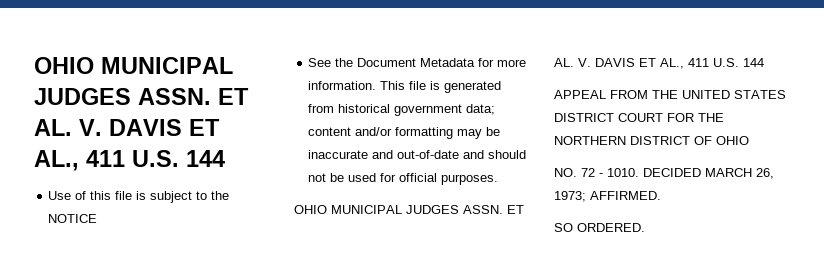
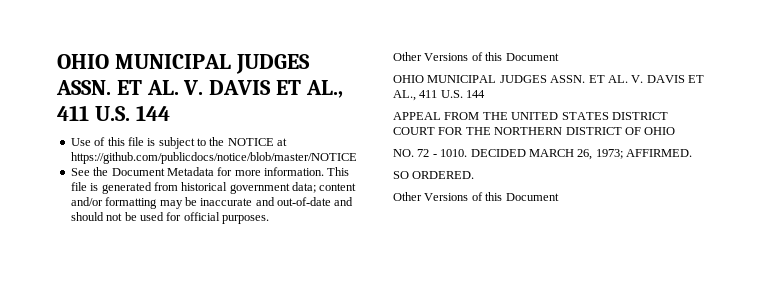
(98, 218) none -> [277,138,288,146] [70,152,357,164] at https://github.com/publicdocs/notice/blob/master/NOTICE
(499, 179) none -> [393,52,559,61] // Other Versions of this Document
(645, 227) none -> [393,192,559,201] // Other Versions of this Document

